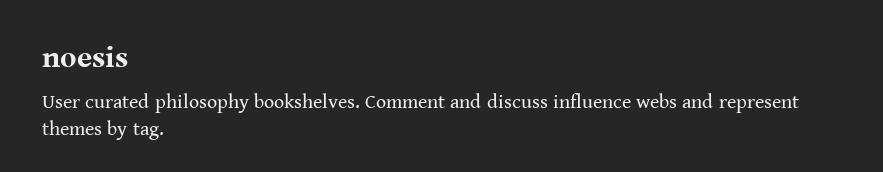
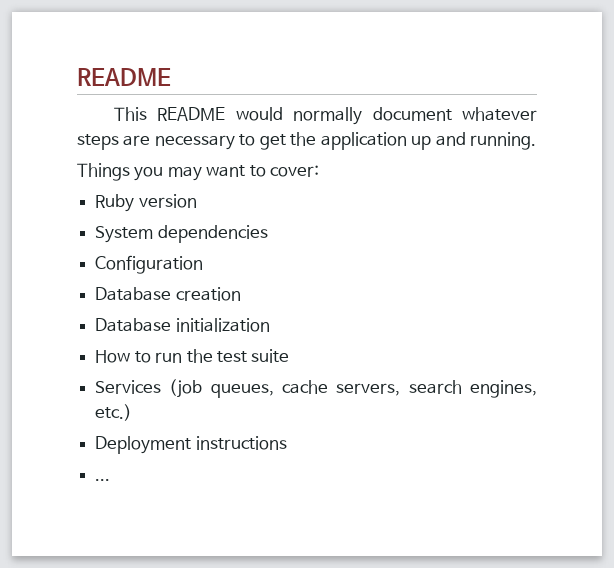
[42,46,128,67] [42,93,799,113] [42,120,164,140] noesis // User curated philosophy bookshelves. Comment and discuss influence webs and represent themes by tag. -> [77,68,171,86] [114,107,537,125] [77,132,537,150] [77,163,320,181] [95,194,197,212] [95,225,268,243] [95,255,204,274] [95,287,241,301] [95,318,270,332] [95,349,290,363] [95,379,537,398] [95,404,133,421] [95,436,287,454] [95,479,111,481] README // This README would normally document whatever steps are necessary to get the application up and running. // Things you may want to cover: // Ruby version // System dependencies // Configuration // Database creation // Database initialization // How to run the test suite // Services (job queues, cache servers, search engines, etc.) // Deployment instructions // ...

